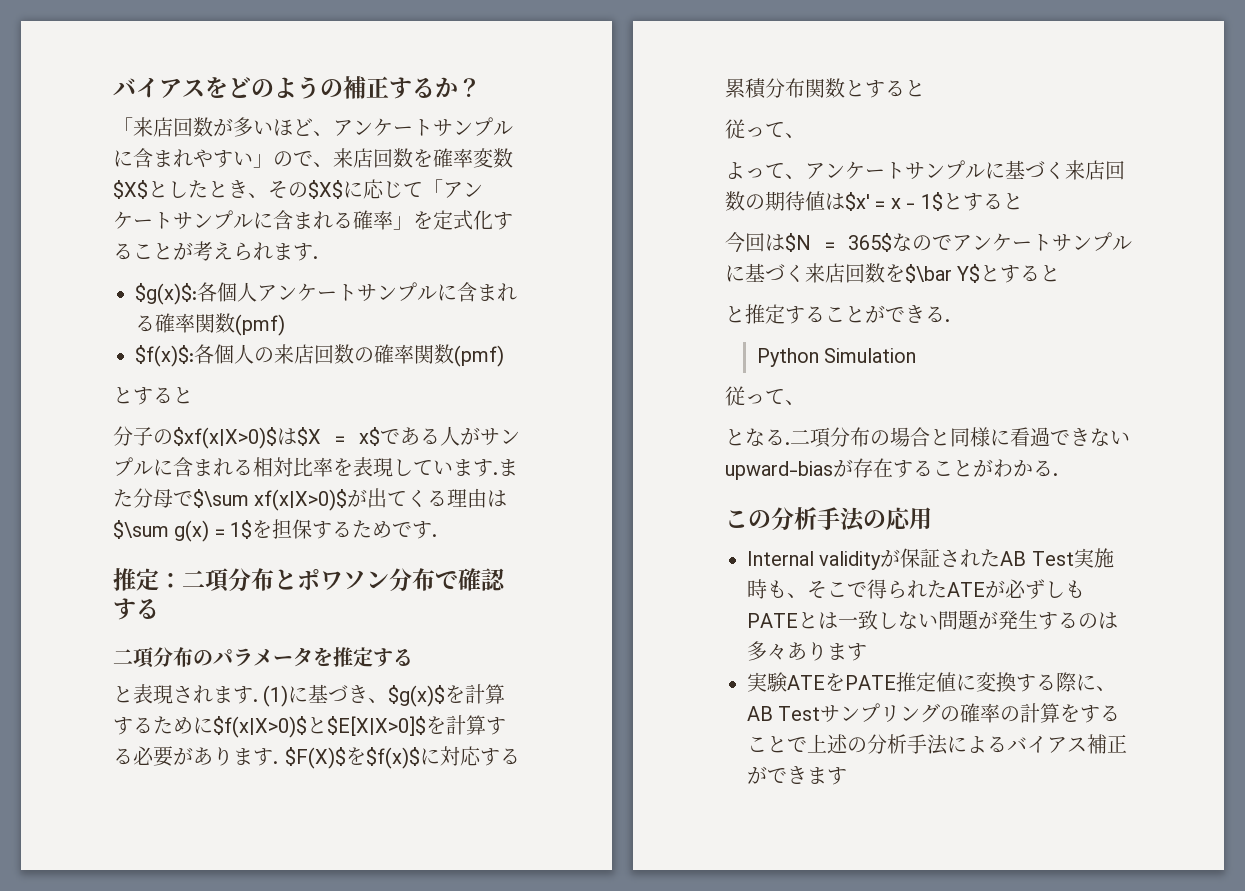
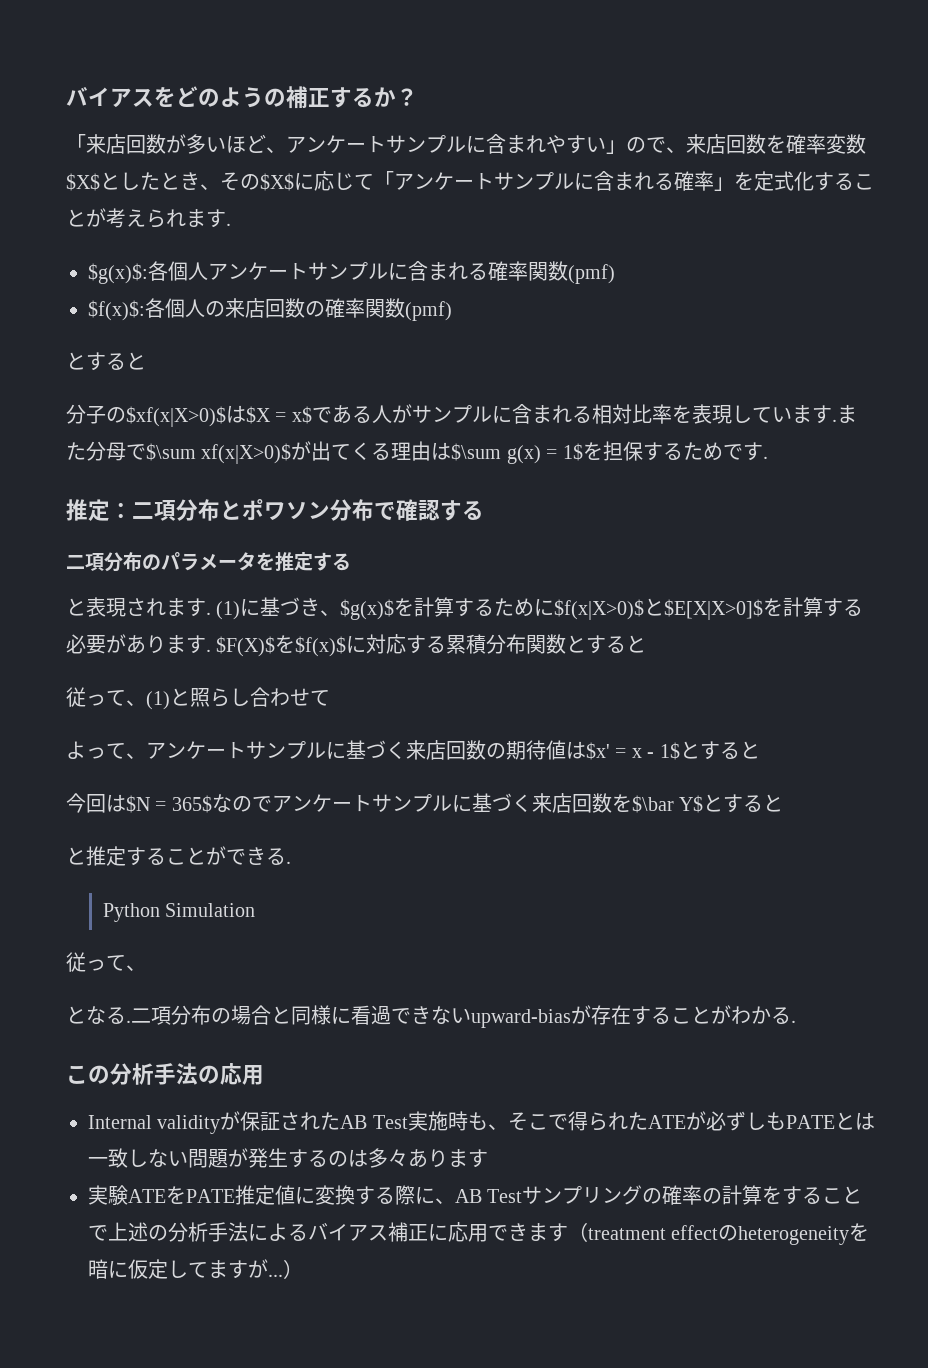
(805, 135) none -> [146,687,330,710] (1)と照らし合わせて
[747,766,767,784] が -> [428,1222,488,1242] に応用
(847, 776) none -> [568,1222,870,1245] [88,1259,303,1279] （treatment effectのheterogeneityを暗に仮定してますが...）

